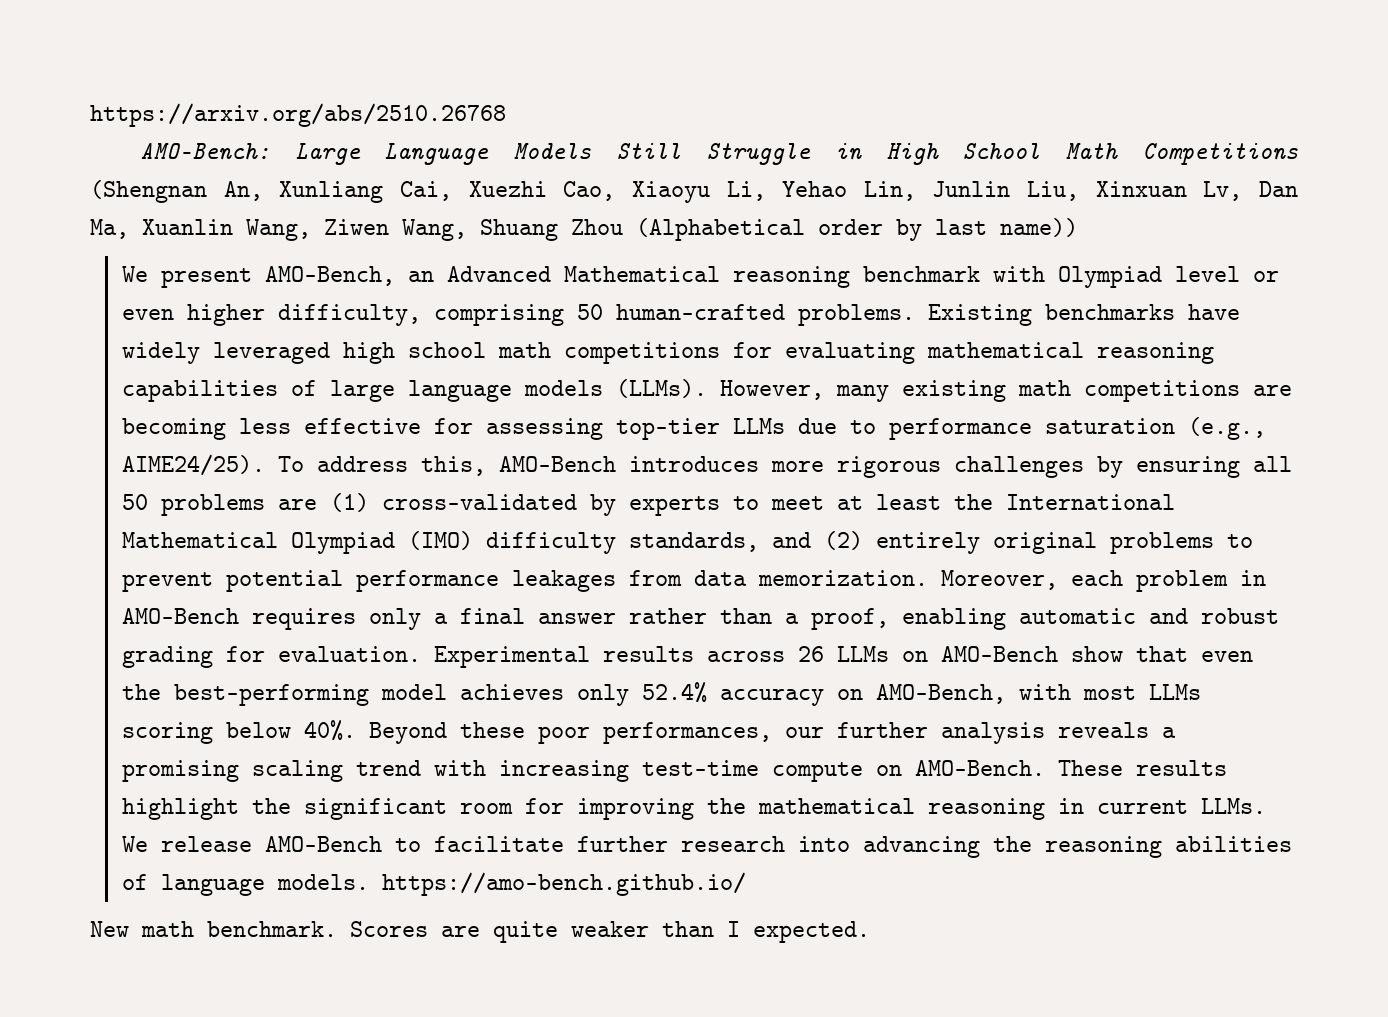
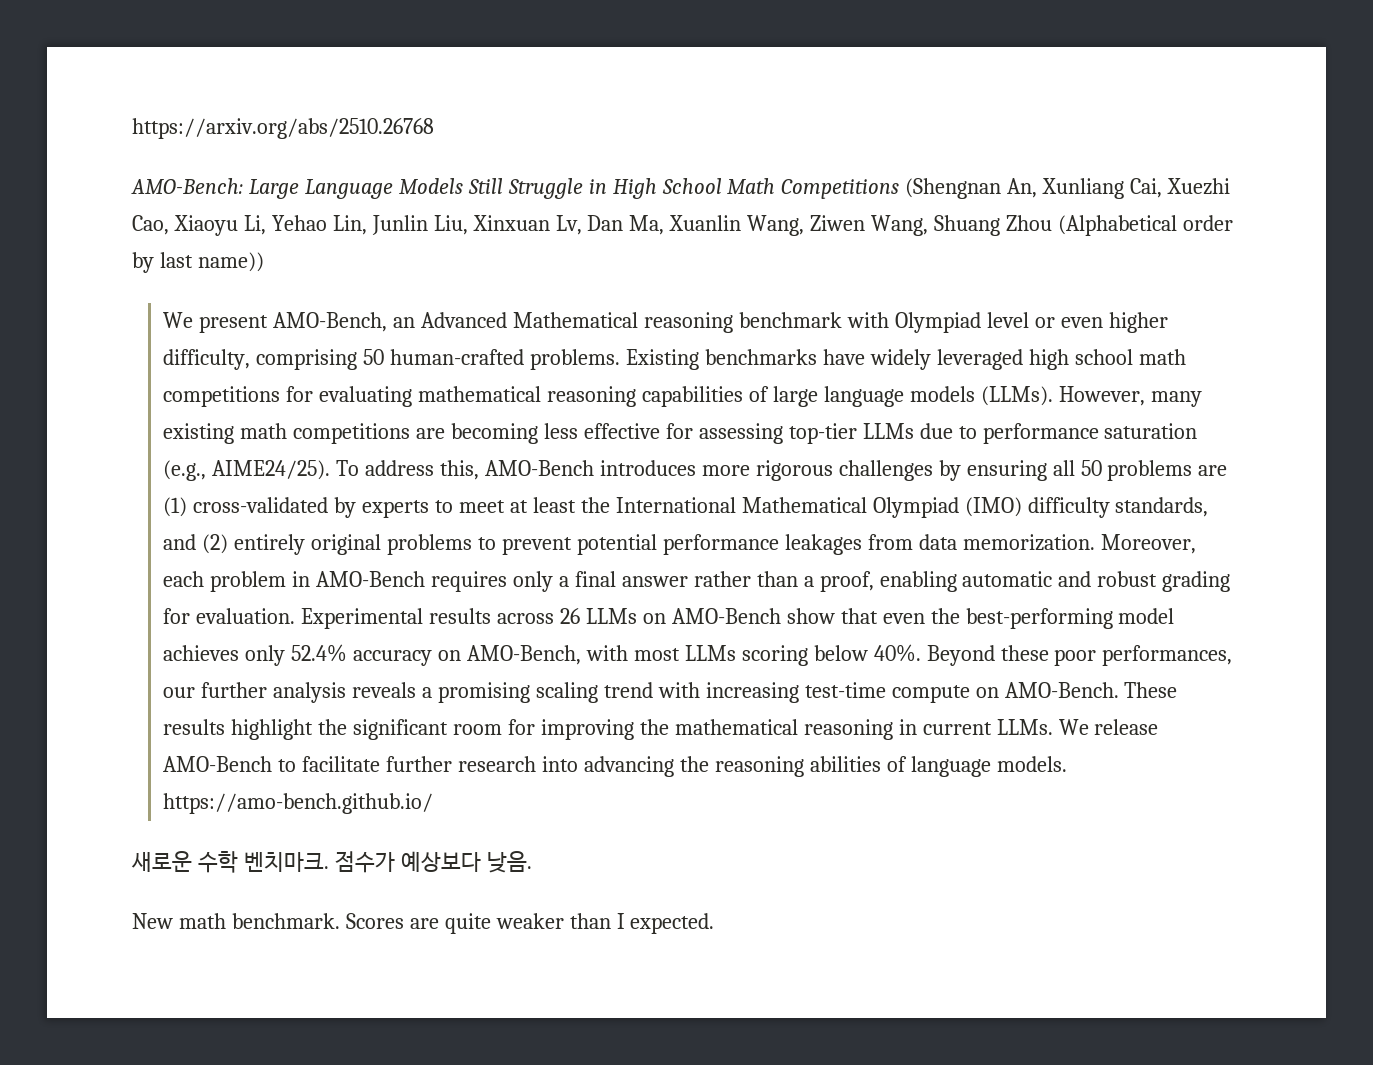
(746, 884) none -> [131,851,532,873] // 새로운 수학 벤치마크. 점수가 예상보다 낮음.

